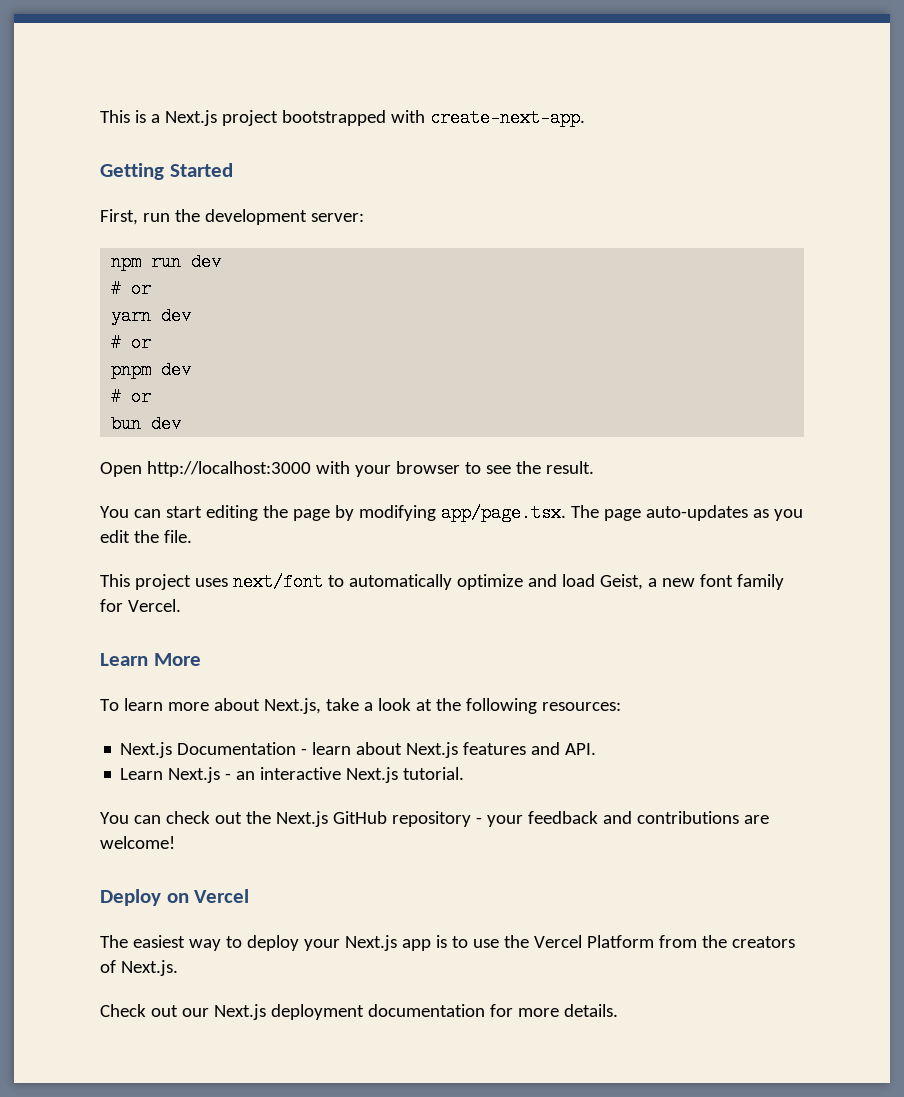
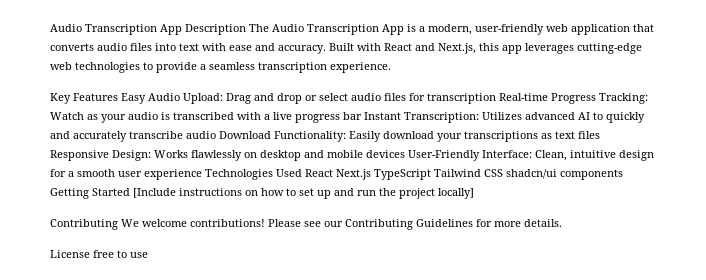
[100,109,585,127] [100,163,233,180] [100,209,364,225] [111,253,222,271] [111,280,152,298] [111,307,192,325] [111,334,152,352] [111,361,192,379] [111,388,152,406] [111,415,182,433] [100,461,594,477] [100,504,803,522] [100,530,192,543] [100,573,784,591] [100,599,181,612] [100,653,201,666] [100,698,621,714] [120,742,597,758] [120,767,465,783] [100,811,769,827] [100,836,175,849] [100,889,250,906] [100,935,795,951] [100,960,178,976] [100,1004,485,1020] This is a Next.js project bootstrapped with create-next-app. // Getting Started // First, run the development server: // npm run dev // # or // yarn dev // # or // pnpm dev // # or // bun dev // Open http://localhost:3000 with your browser to see the result. // You can start editing the page by modifying app/page.tsx. The page auto-updates as you edit the file. // This project uses next/font to automatically optimize and load Geist, a new font family for Vercel. // Learn More // To learn more about Next.js, take a look at the following resources: // Next.js Documentation - learn about Next.js features and API. // Learn Next.js - an interactive Next.js tutorial. // You can check out the Next.js GitHub repository - your feedback and contributions are welcome! // Deploy on Vercel // The easiest way to deploy your Next.js app is to use the Vercel Platform from the creators of Next.js. // Check out our Next.js deployment documentation -> [50,24,654,35] [50,43,642,54] [50,62,391,73] [50,93,648,104] [50,112,645,123] [50,131,600,142] [50,150,654,161] [50,169,623,180] [50,188,474,199] [50,219,473,230] Audio Transcription App Description The Audio Transcription App is a modern, user-friendly web application that converts audio files into text with ease and accuracy. Built with React and Next.js, this app leverages cutting-edge web technologies to provide a seamless transcription experience. // Key Features Easy Audio Upload: Drag and drop or select audio files for transcription Real-time Progress Tracking: Watch as your audio is transcribed with a live progress bar Instant Transcription: Utilizes advanced AI to quickly and accurately transcribe audio Download Functionality: Easily download your transcriptions as text files Responsive Design: Works flawlessly on desktop and mobile devices User-Friendly Interface: Clean, intuitive design for a smooth user experience Technologies Used React Next.js TypeScript Tailwind CSS shadcn/ui components Getting Started [Include instructions on how to set up and run the project locally] // Contributing We welcome contributions! Please see our Contributing Guidelines
(618, 1010) none -> [50,250,148,258] // License free to use

